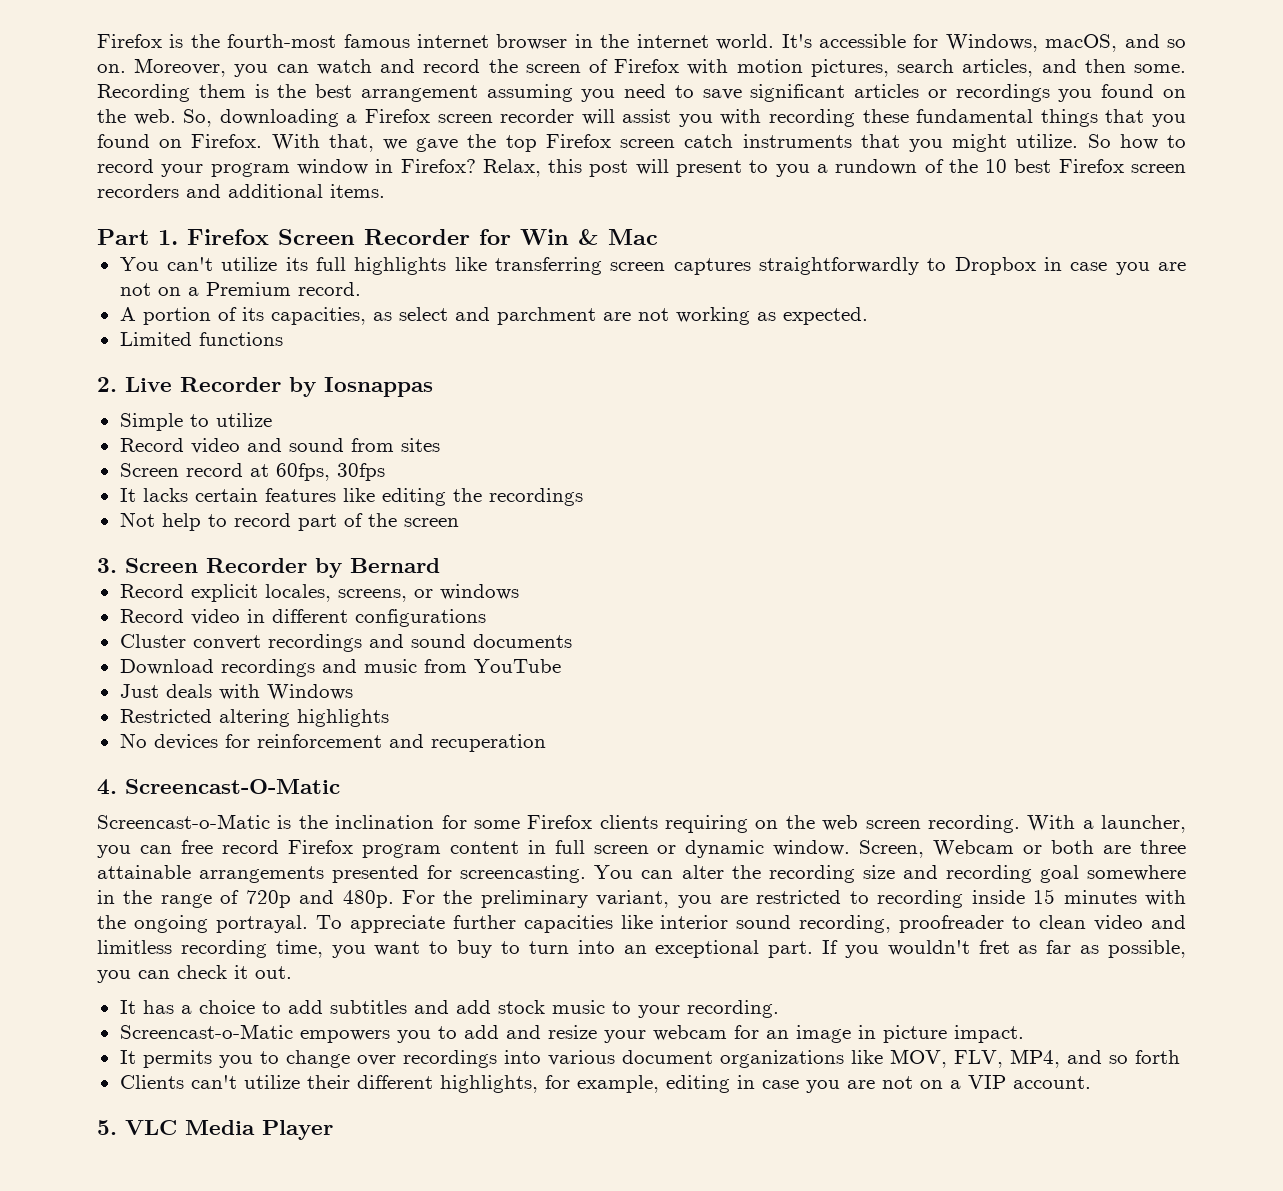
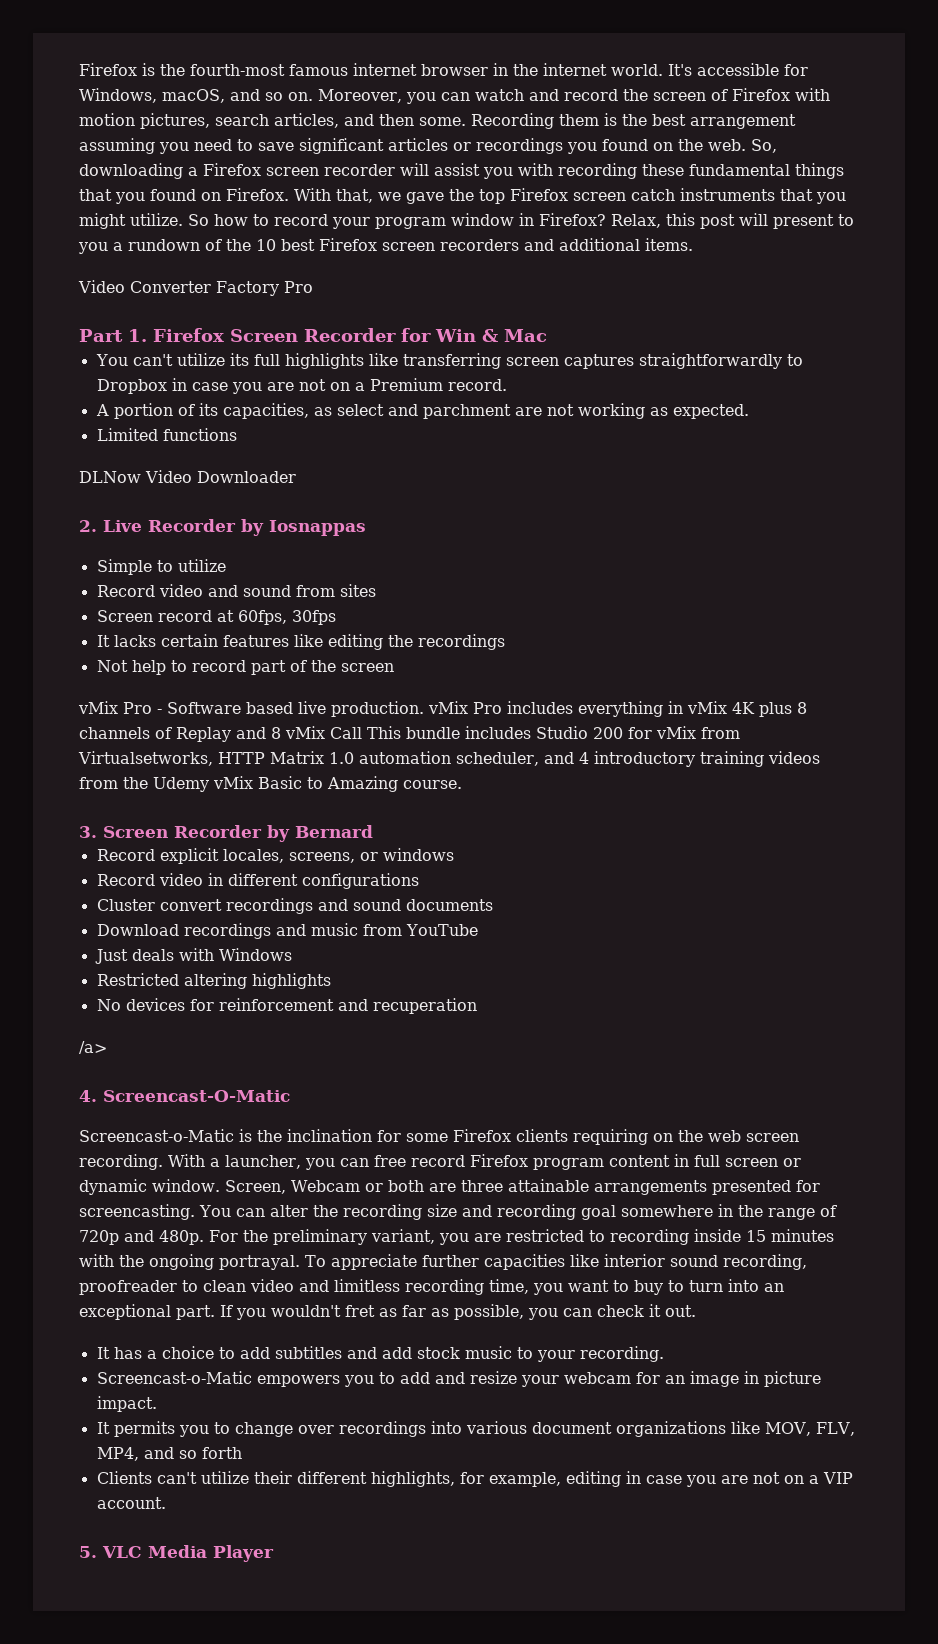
(385, 191) none -> [78,280,313,296] // Video Converter Factory Pro
(283, 339) none -> [79,470,296,483] // DLNow Video Downloader
(459, 522) none -> [78,701,807,717] [79,726,740,742] [78,751,820,767] [79,776,462,792] // vMix Pro - Software based live production. vMix Pro includes everything in vMix 4K plus 8 channels of Replay and 8 vMix Call This bundle includes Studio 200 for vMix from Virtualsetworks, HTTP Matrix 1.0 automation scheduler, and 4 introductory training videos from the Udemy vMix Basic to Amazing course.
(546, 743) none -> [79,1041,107,1054] // /a>

